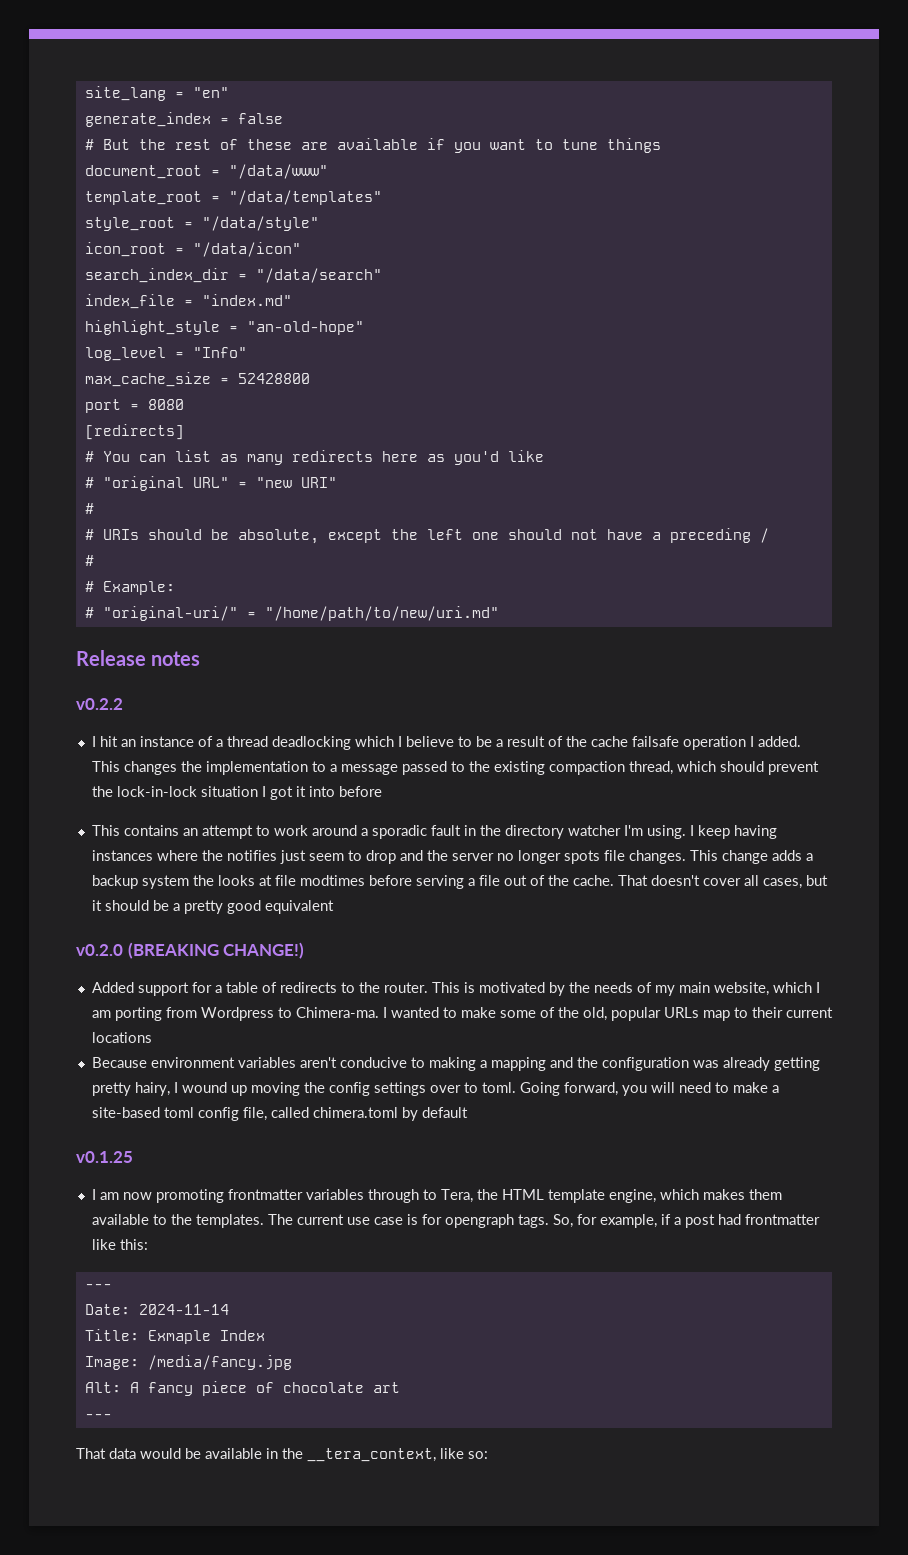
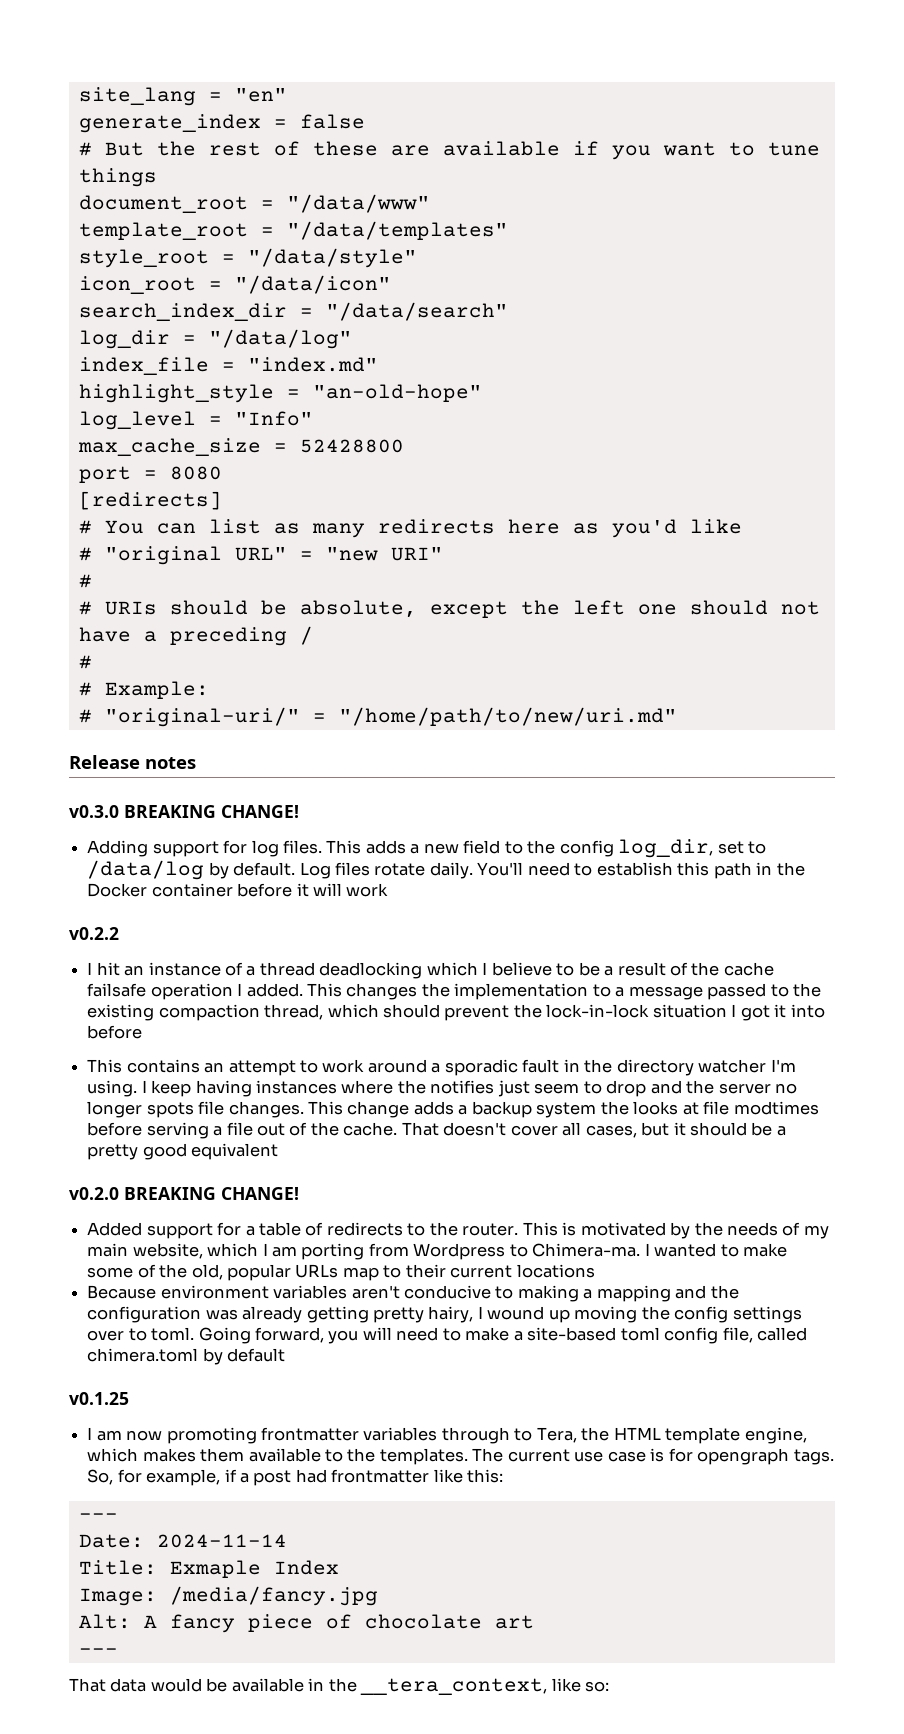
(382, 275) none -> [78,329,352,349] // log_dir = "/data/log"
(201, 658) none -> [69,805,299,818] [87,839,766,858] [87,860,805,880] [87,883,389,897] // v0.3.0 BREAKING CHANGE! // Adding support for log files. This adds a new field to the config log_dir, set to /data/log by default. Log files rotate daily. You'll need to establish this path in the Docker container before it will work
[127,942,305,959] (BREAKING CHANGE!) -> [124,1187,299,1200] BREAKING CHANGE!

